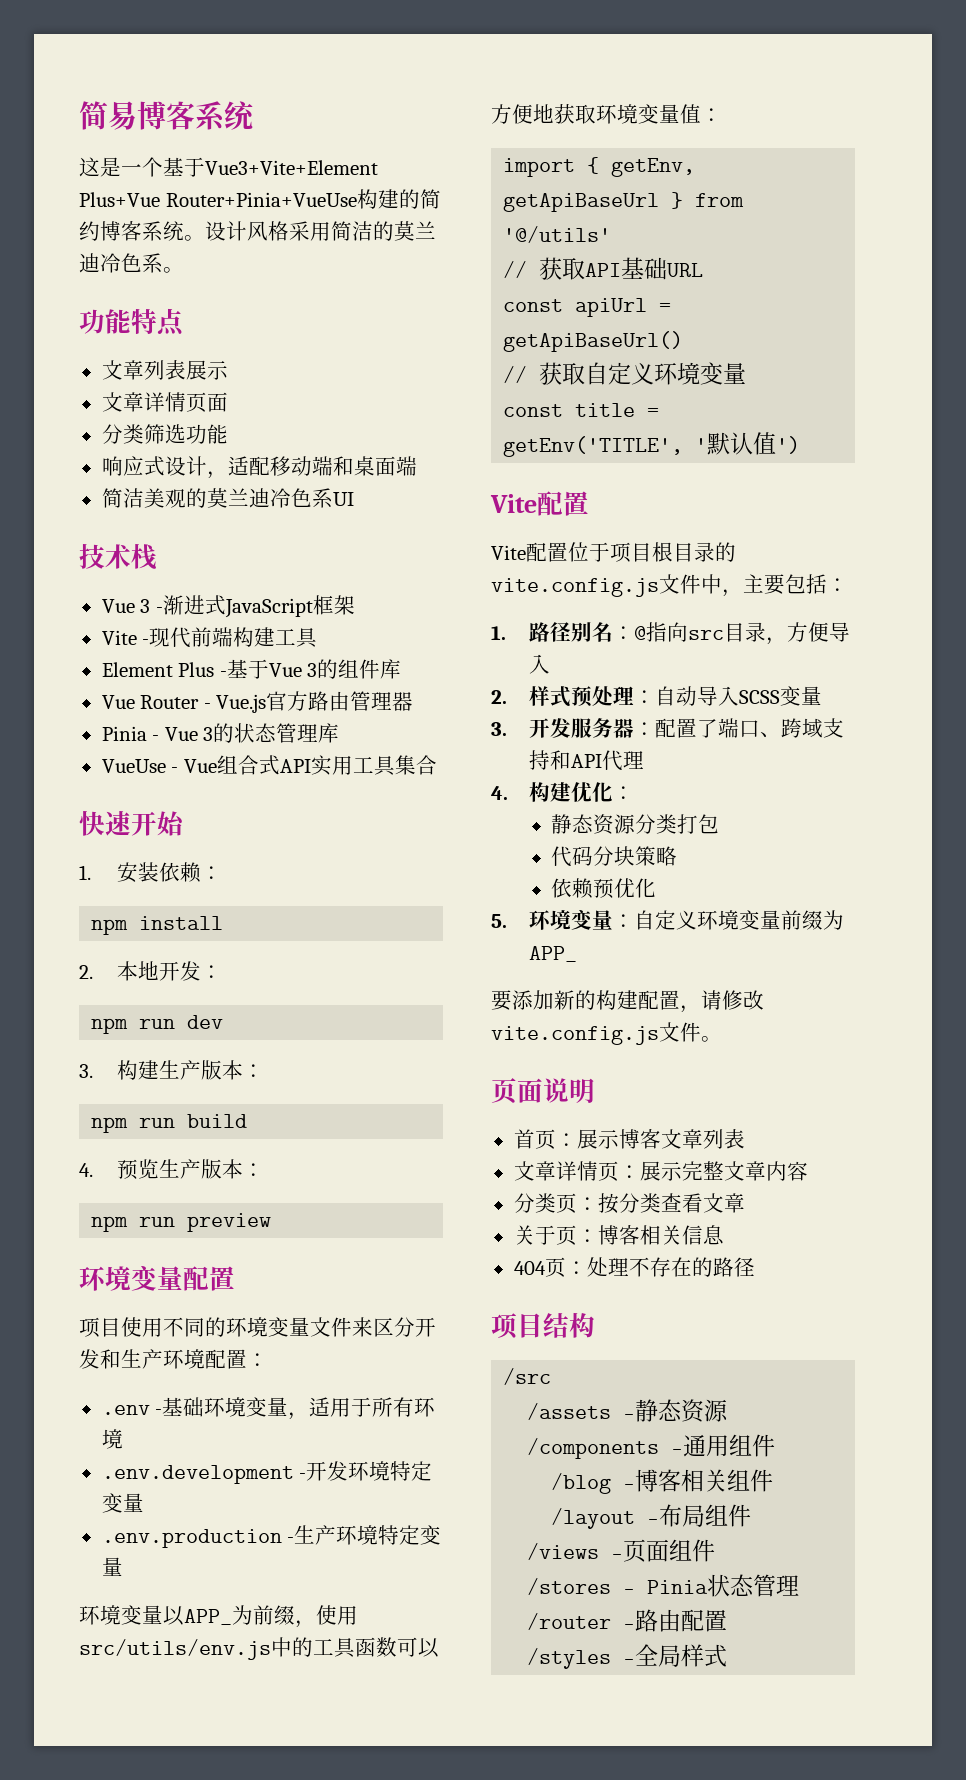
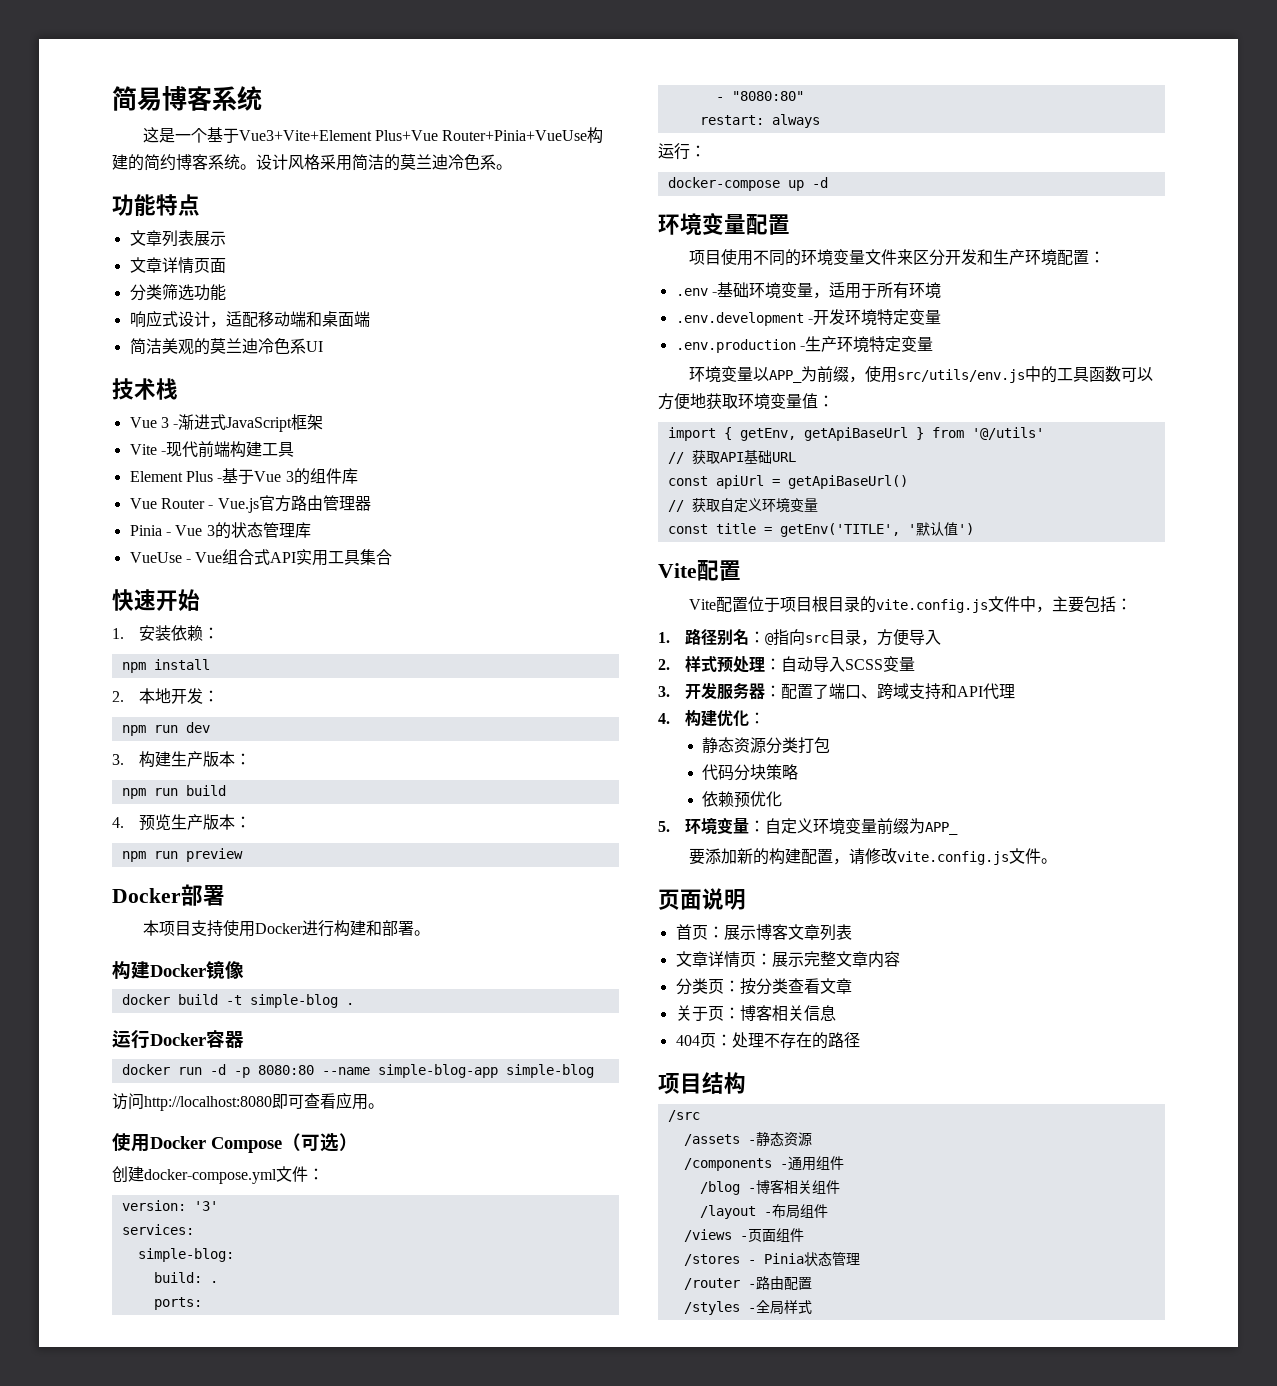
(272, 1222) none -> [112,884,225,906] [142,920,430,937] [112,960,244,980] [121,994,354,1008] [112,1030,244,1049] [121,1064,594,1078] [112,1092,384,1111] [112,1133,358,1153] [112,1166,324,1184] [121,1200,218,1211] [121,1224,194,1235] [137,1248,234,1262] [153,1272,218,1283] [153,1297,202,1310] [715,91,804,101] [699,114,820,128] [658,143,706,160] [667,177,828,191] // Docker部署 // 本项目支持使用Docker进行构建和部署。 // 构建Docker镜像 // docker build -t simple-blog . // 运行Docker容器 // docker run -d -p 8080:80 --name simple-blog-app simple-blog // 访问http://localhost:8080即可查看应用。 // 使用Docker Compose（可选） // 创建docker-compose.yml文件： // version: '3' // services: // simple-blog: // build: . // ports: // - "8080:80" // restart: always // 运行： // docker-compose up -d

